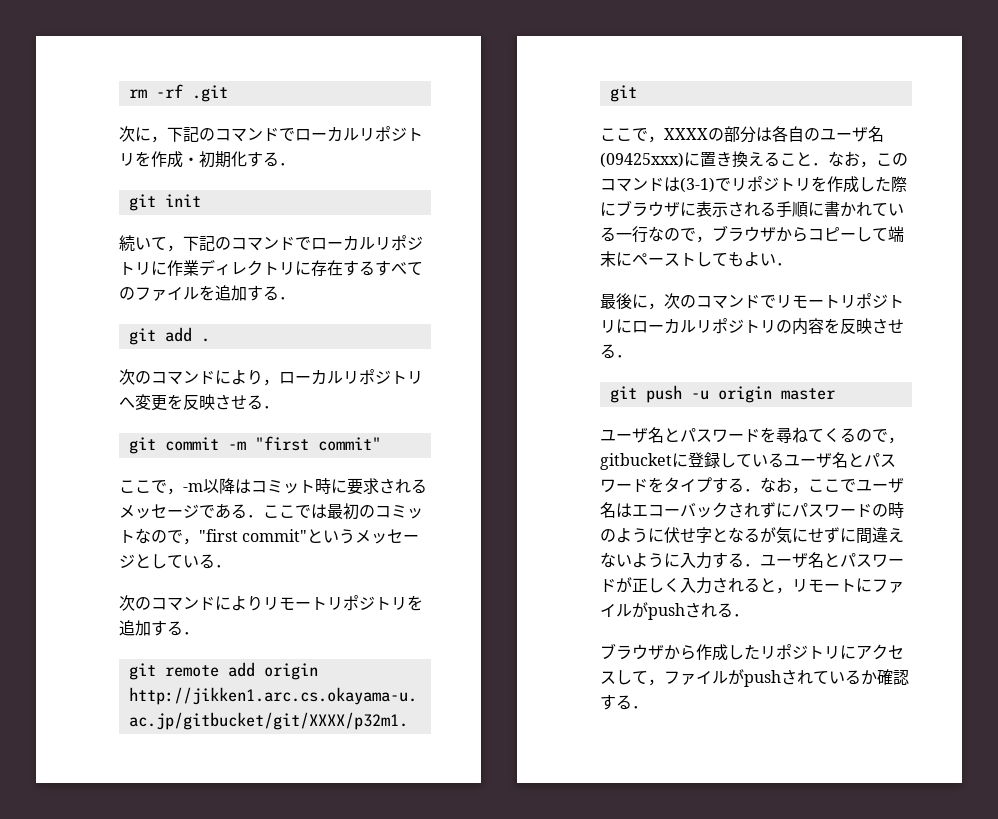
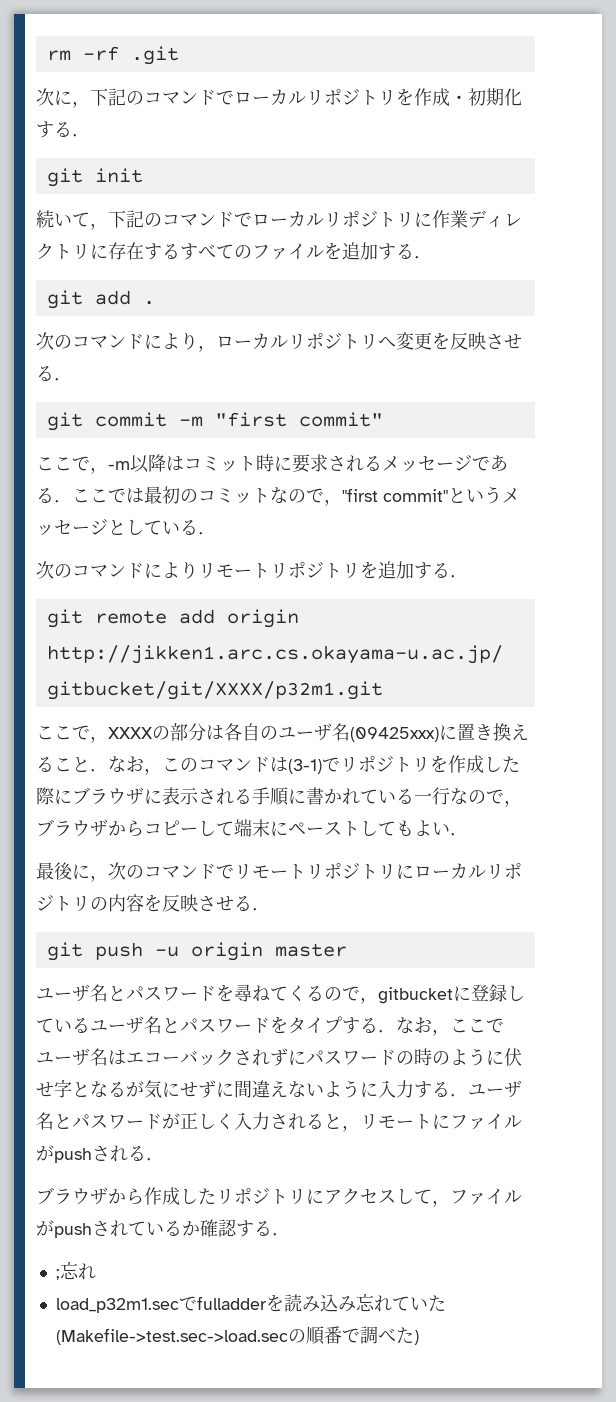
(648, 707) none -> [55,1261,96,1280] [55,1293,446,1313] [55,1326,419,1345] // ;忘れ // load_p32m1.secでfulladderを読み込み忘れていた(Makefile->test.sec->load.secの順番で調べた)

